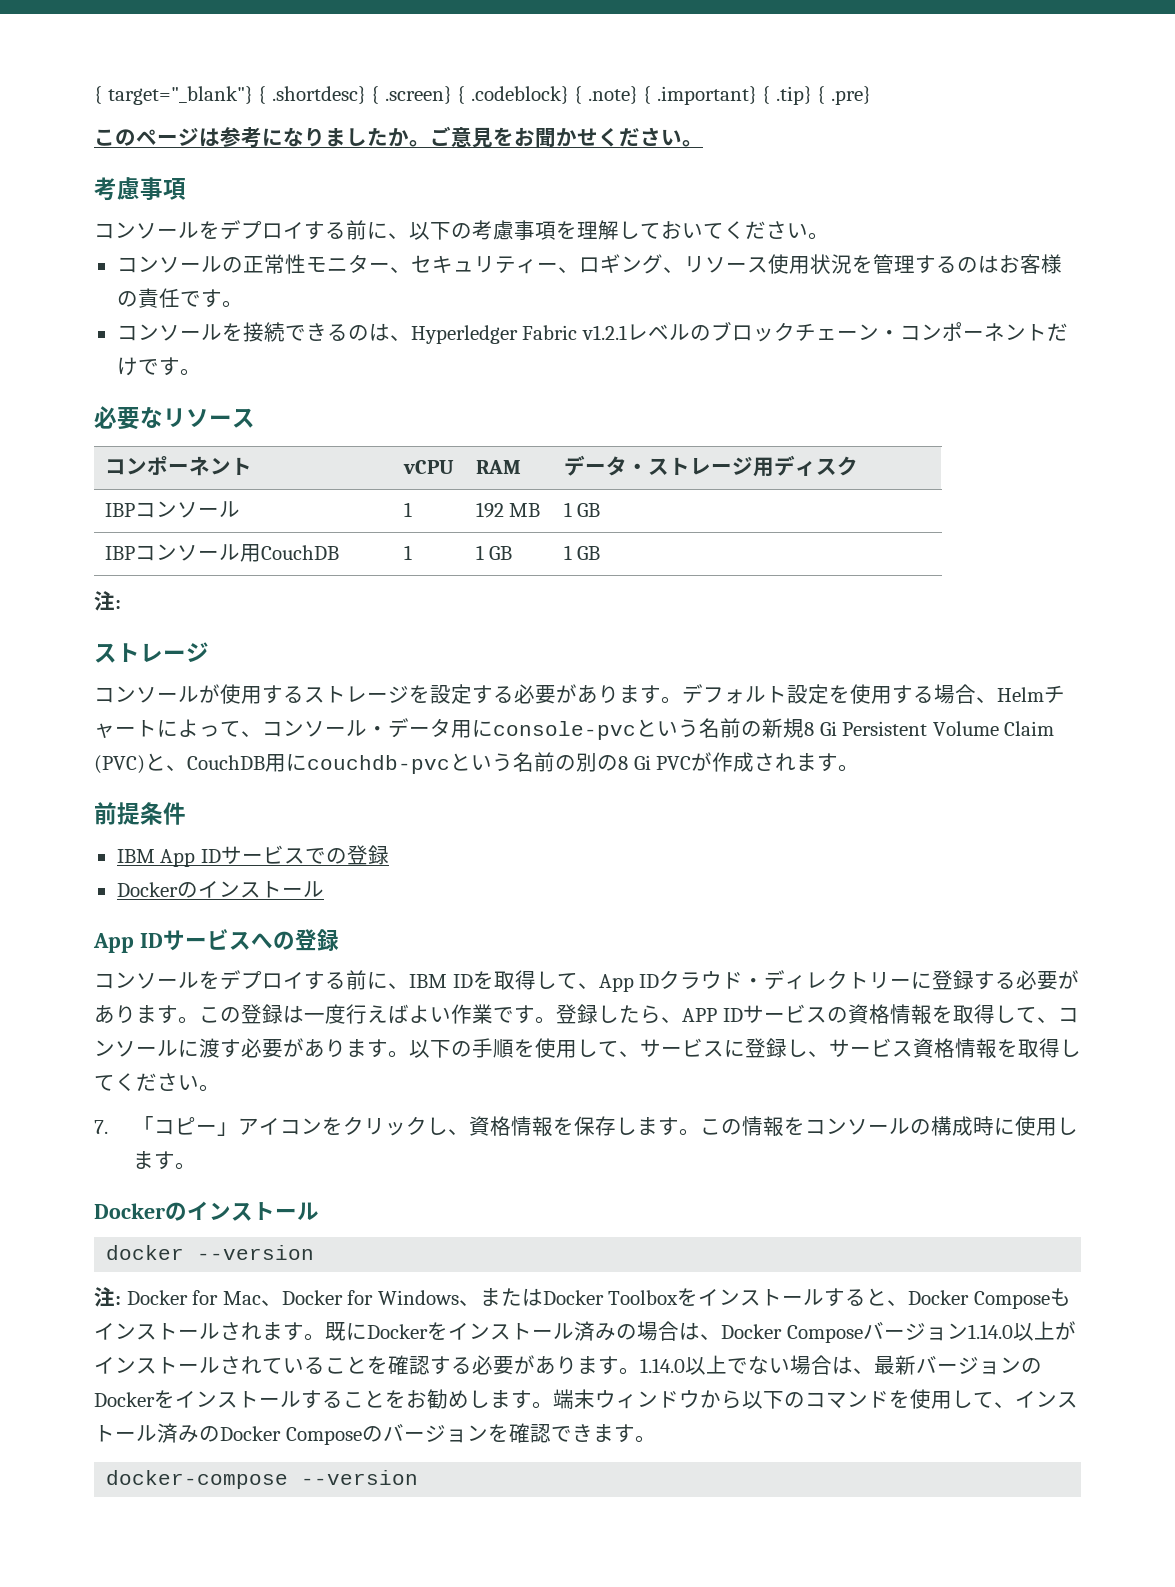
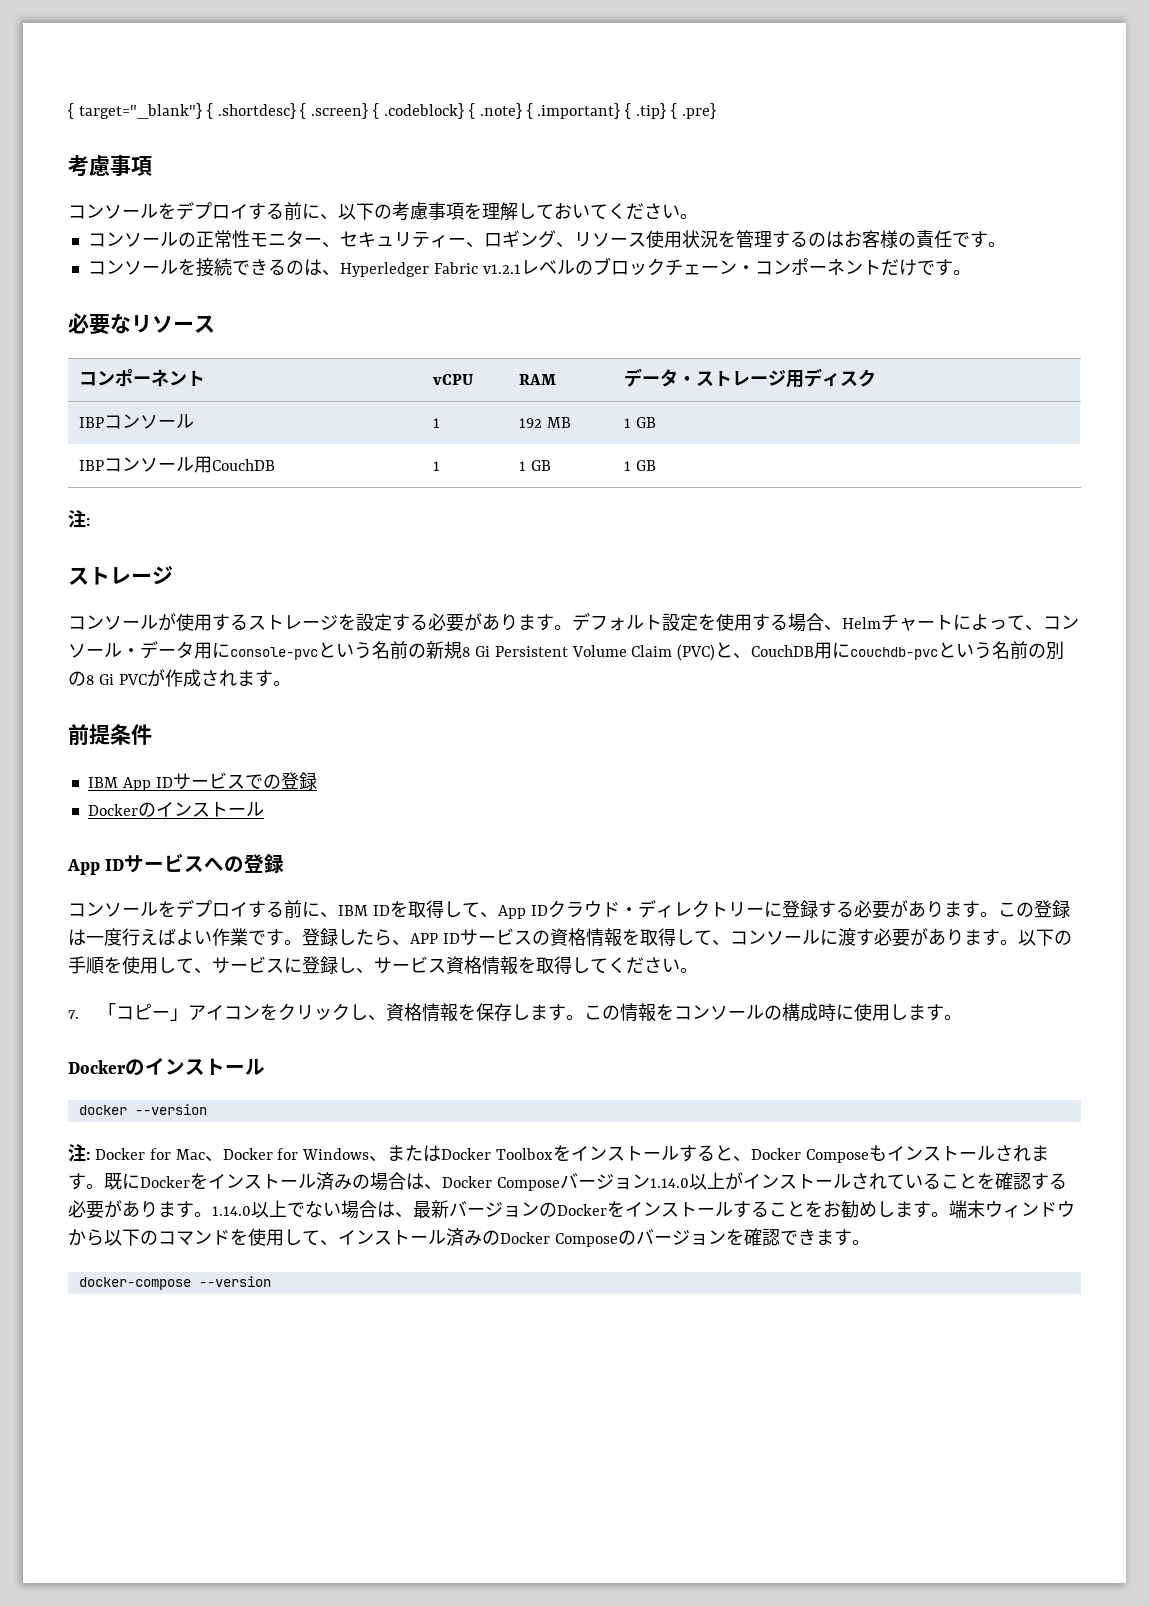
[94,126,703,148] // このページは参考になりましたか。ご意見をお聞かせください。 -> (716, 111) none

